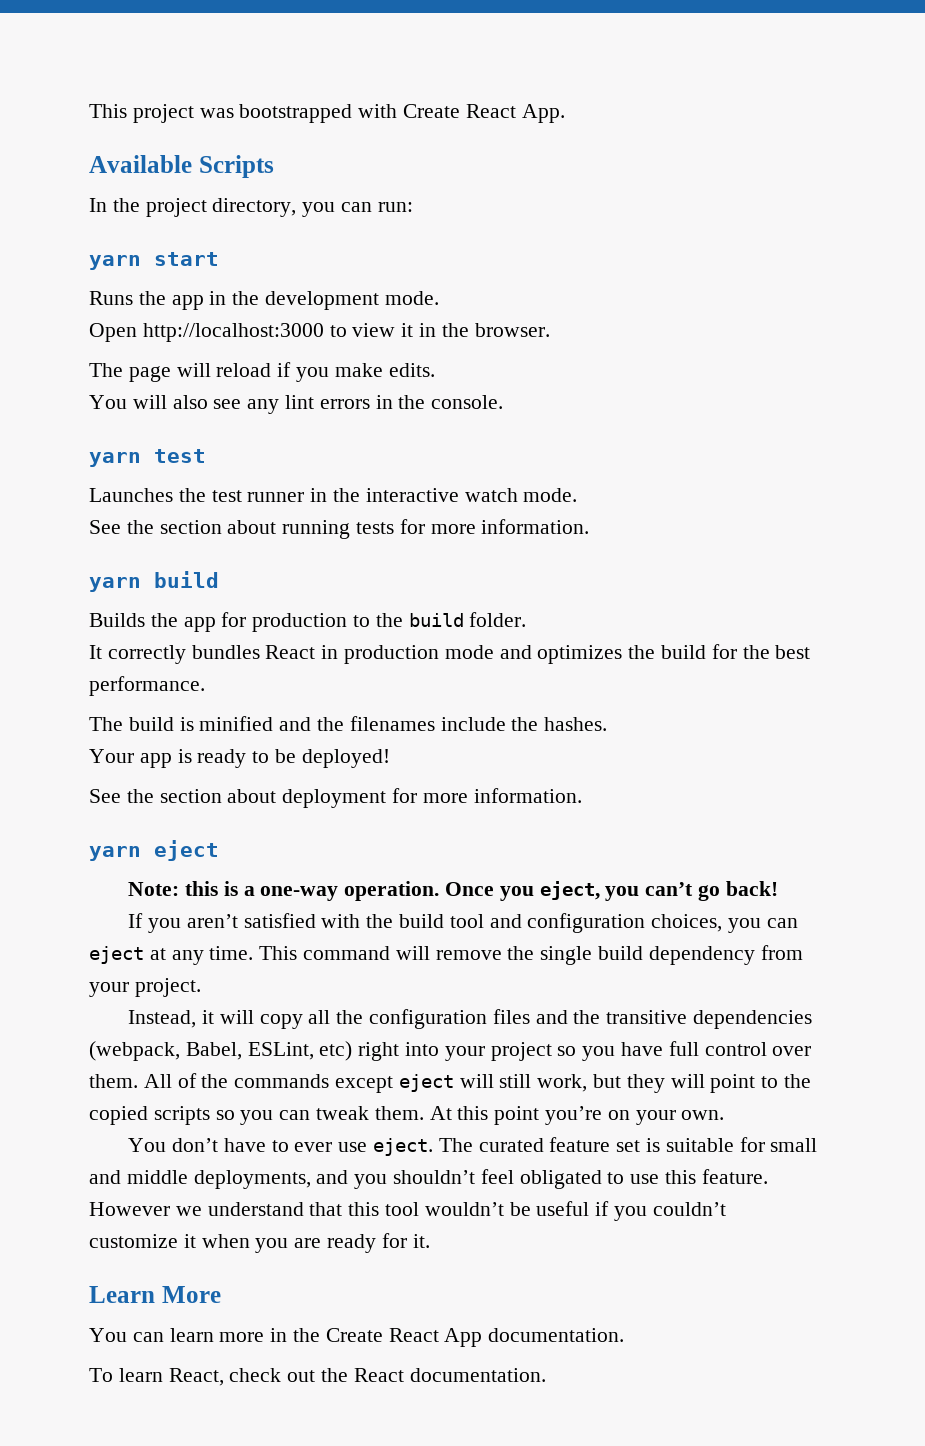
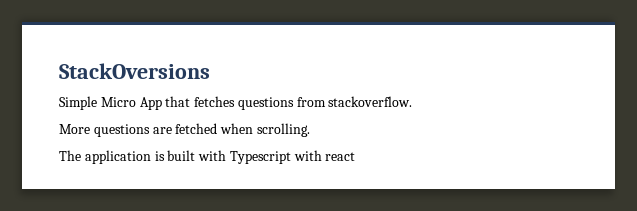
[89,104,565,123] [89,155,274,178] [89,198,413,217] [89,252,219,270] [89,291,439,310] [89,323,550,342] [89,362,435,382] [89,395,504,414] [89,449,206,467] [89,488,578,502] [89,519,590,539] [89,571,219,592] [89,612,527,632] [89,644,811,664] [89,676,205,696] [89,716,608,731] [89,749,390,768] [89,788,582,808] [89,840,219,861] [128,881,778,901] [128,913,798,933] [89,945,803,965] [89,978,201,997] [128,1009,813,1029] [89,1041,812,1061] [89,1073,812,1093] [89,1106,725,1125] [128,1137,818,1156] [89,1169,768,1189] [89,1201,726,1221] [89,1233,430,1253] [89,1286,221,1303] [89,1328,625,1347] [89,1368,546,1386] This project was bootstrapped with Create React App. // Available Scripts // In the project directory, you can run: // yarn start // Runs the app in the development mode. // Open http://localhost:3000 to view it in the browser. // The page will reload if you make edits. // You will also see any lint errors in the console. // yarn test // Launches the test runner in the interactive watch mode. // See the section about running tests for more information. // yarn build // Builds the app for production to the build folder. // It correctly bundles React in production mode and optimizes the build for the best performance. // The build is minified and the filenames include the hashes. // Your app is ready to be deployed! // See the section about deployment for more information. // yarn eject // Note: this is a one-way operation. Once you eject, you can’t go back! // If you aren’t satisfied with the build tool and configuration choices, you can eject at any time. This command will remove the single build dependency from your project. // Instead, it will copy all the configuration files and the transitive dependencies (webpack, Babel, ESLint, etc) right into your project so you have full control over them. All of the commands except eject will still work, but they will point to the copied scripts so you can tweak them. At this point you’re on your own. // You don’t have to ever use eject. The curated feature set is suitable for small and middle deployments, and you shouldn’t feel obligated to use this feature. However we understand that this tool wouldn’t be useful if you couldn’t customize it when you are ready for it. // Learn More // You can learn more in the Create React App documentation. // To learn React, check out the React documentation. -> [59,63,210,79] [59,96,413,110] [59,123,310,137] [59,150,356,164] StackOversions // Simple Micro App that fetches questions from stackoverflow. // More questions are fetched when scrolling. // The application is built with Typescript with react

